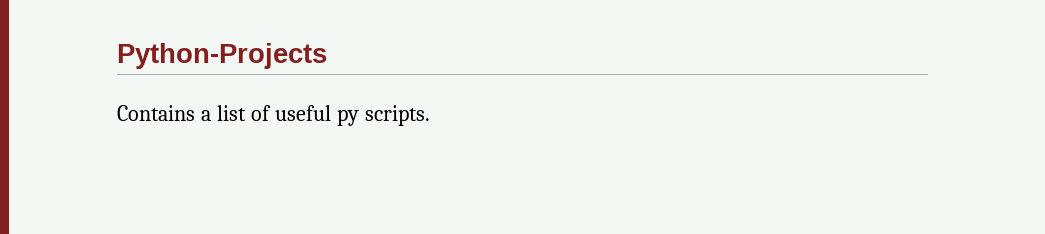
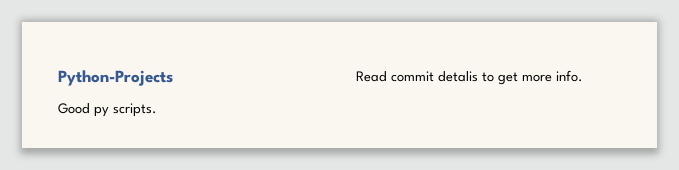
[117,105,430,126] Contains a list of useful py scripts. -> [58,103,157,117] [356,70,583,85] Good py scripts. // Read commit detalis to get more info.

